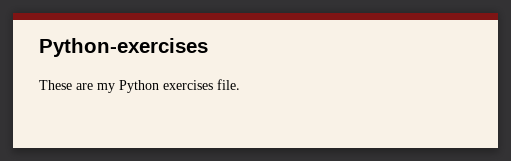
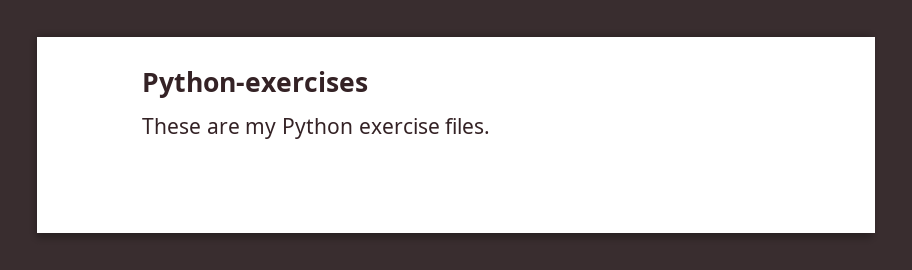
[163,79,240,90] exercises file. -> [358,118,491,134] exercise files.

